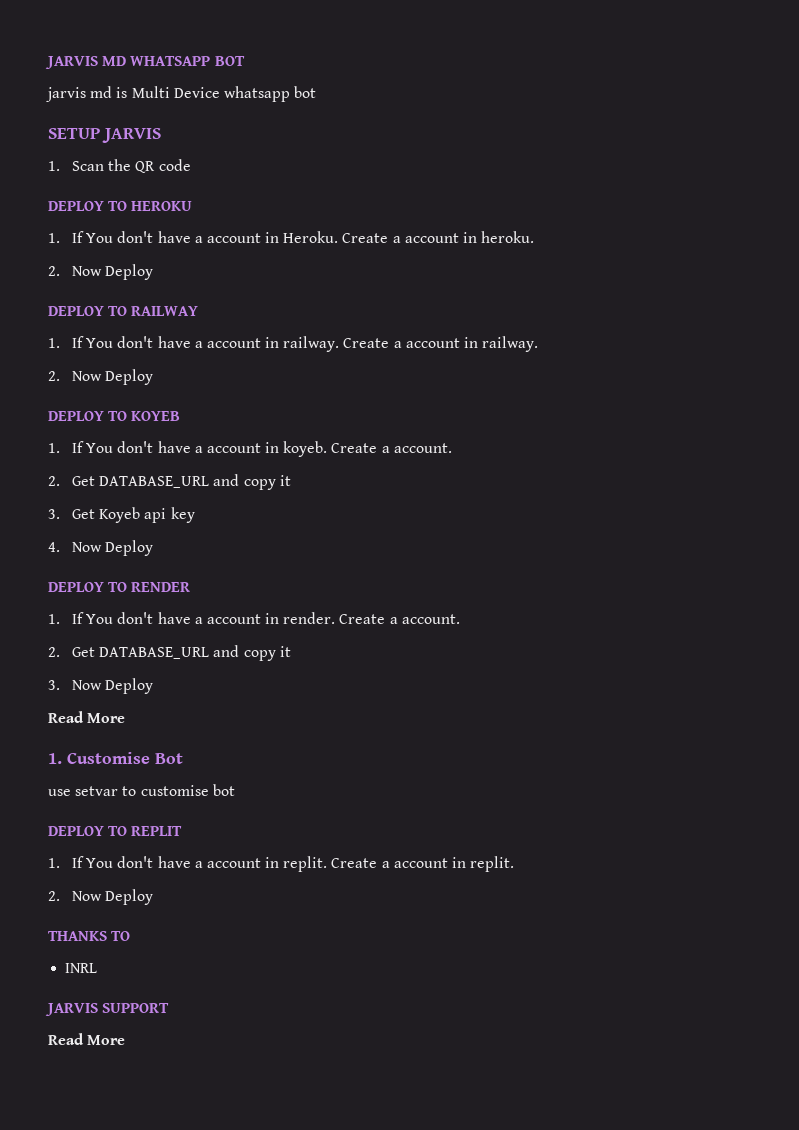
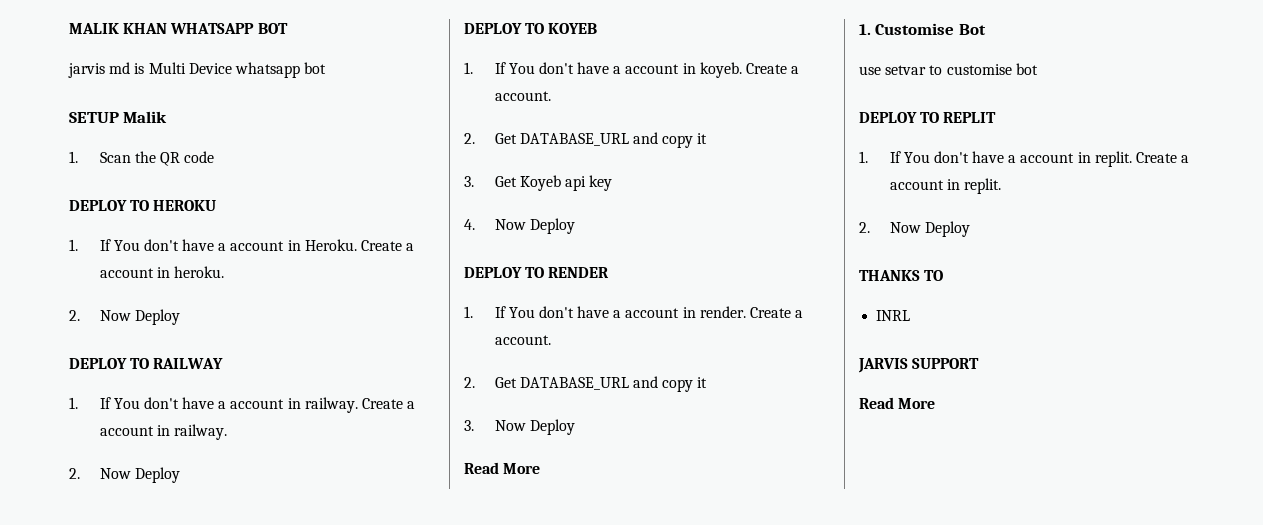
[45,56,127,69] JARVIS MD -> [69,23,168,34] MALIK KHAN
[102,128,161,143] JARVIS -> [123,111,168,123] Malik

